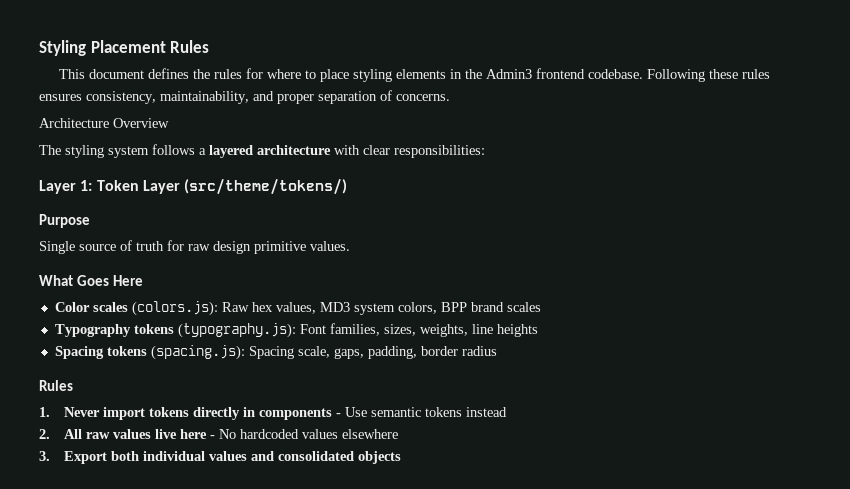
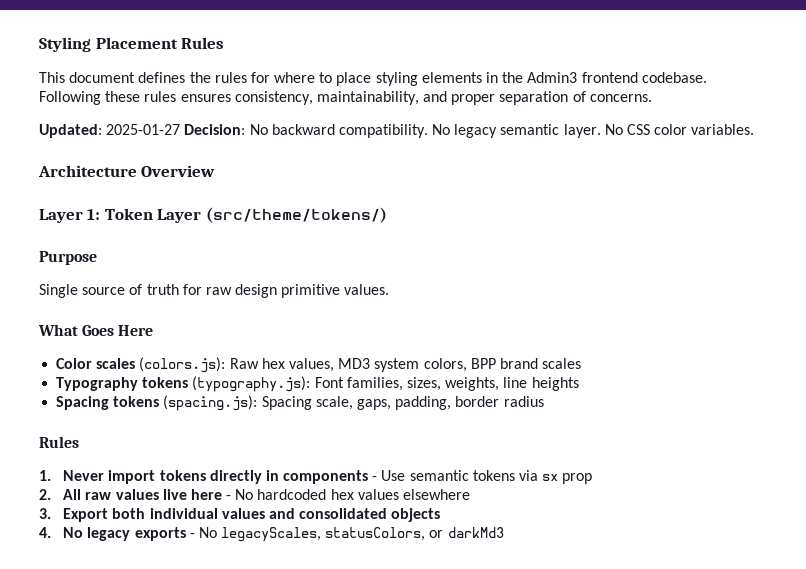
[39,118,169,128] [39,144,485,158] Architecture Overview // The styling system follows a layered architecture with clear responsibilities: -> [39,124,755,138] [38,165,216,177] Updated: 2025-01-27 Decision: No backward compatibility. No legacy semantic layer. No CSS color variables. // Architecture Overview
[465,407,507,417] instead -> [519,470,593,484] via sx prop
(299, 434) none -> [330,489,354,500] hex
(401, 457) none -> [39,527,504,542] // 4. No legacy exports - No legacyScales, statusColors, or darkMd3

